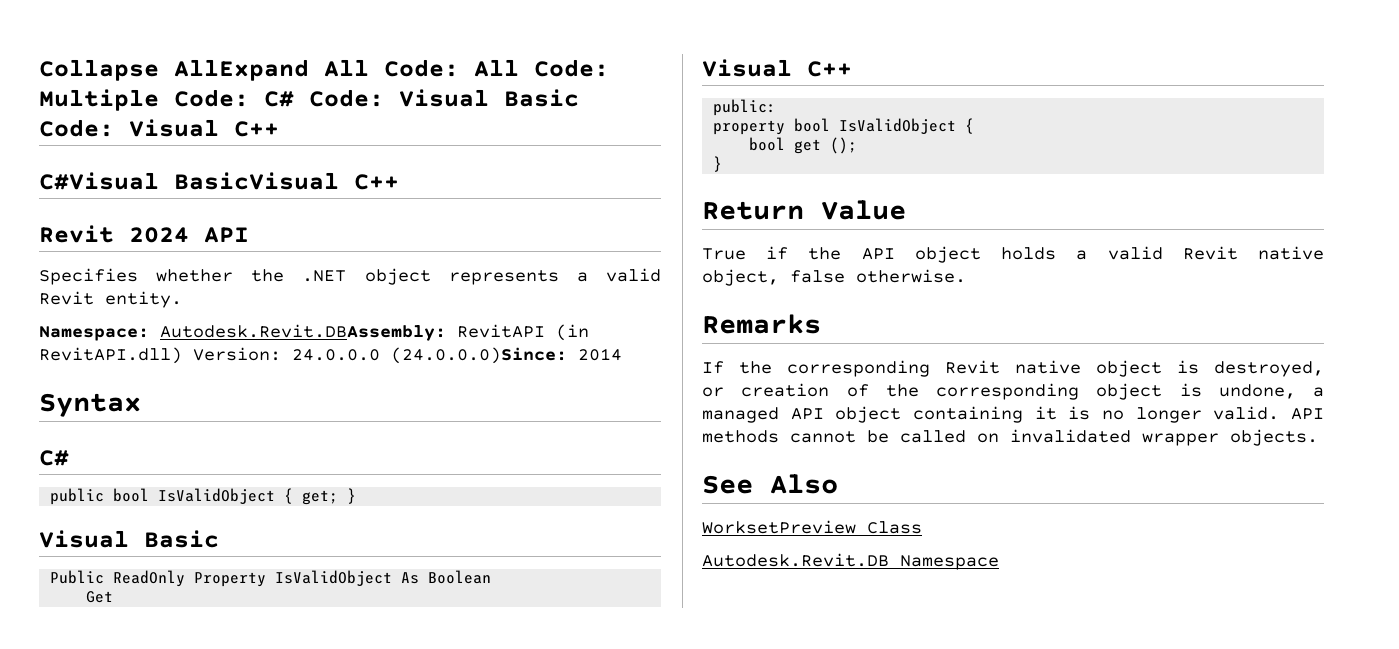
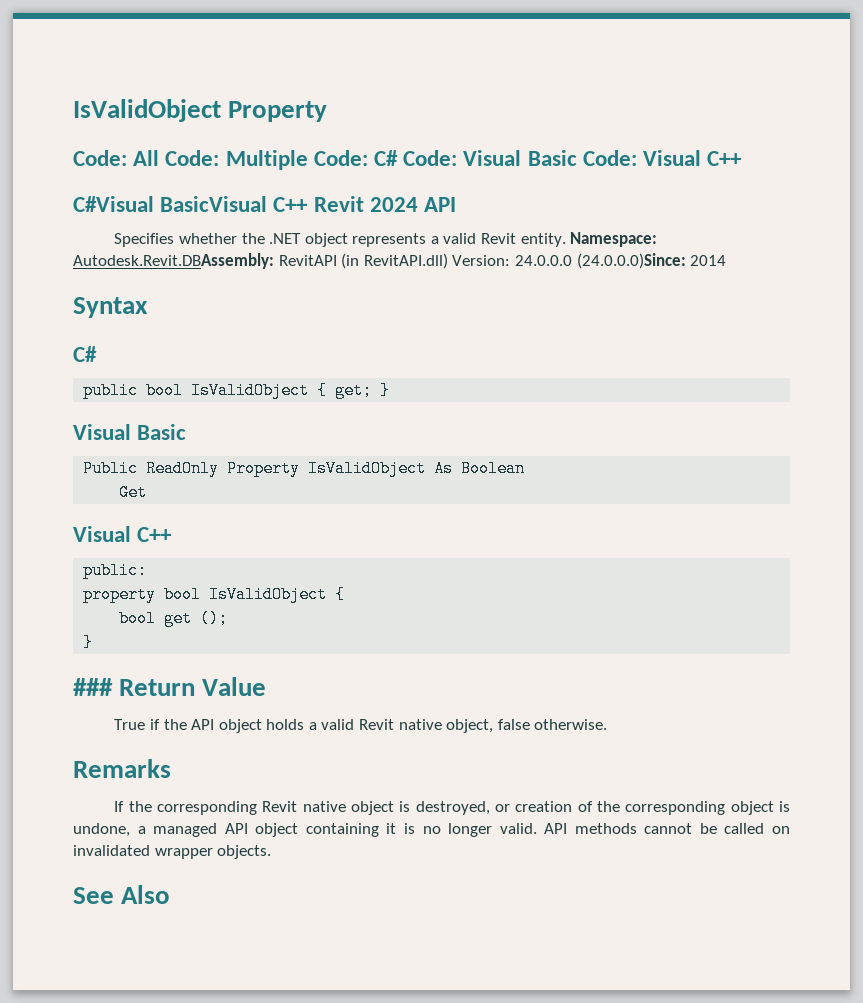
[39,59,369,81] Collapse AllExpand All -> [73,99,328,122] IsValidObject Property //
(399, 182) // -> (309, 204) none
(182, 299) // -> (566, 240) none
(723, 164) none -> [73,678,113,696] ###
[702,520,922,534] [702,553,999,570] // WorksetPreview Class // Autodesk.Revit.DB Namespace -> (171, 894) none

